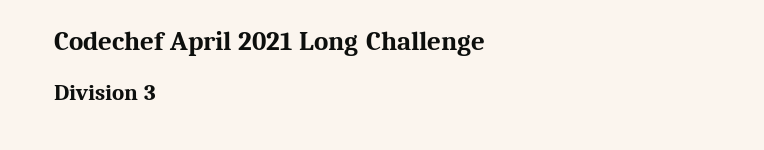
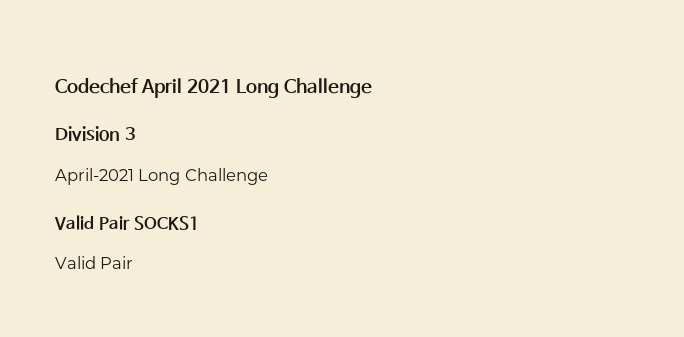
(157, 92) none -> [55,168,268,185] [54,215,200,230] [55,256,134,269] // April-2021 Long Challenge // Valid Pair SOCKS1 // Valid Pair

